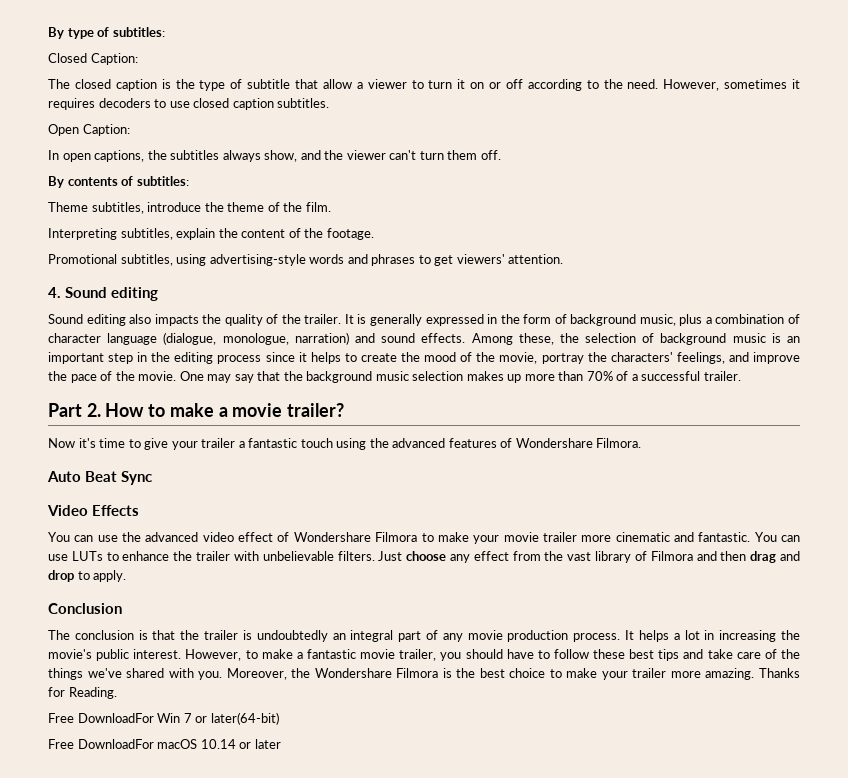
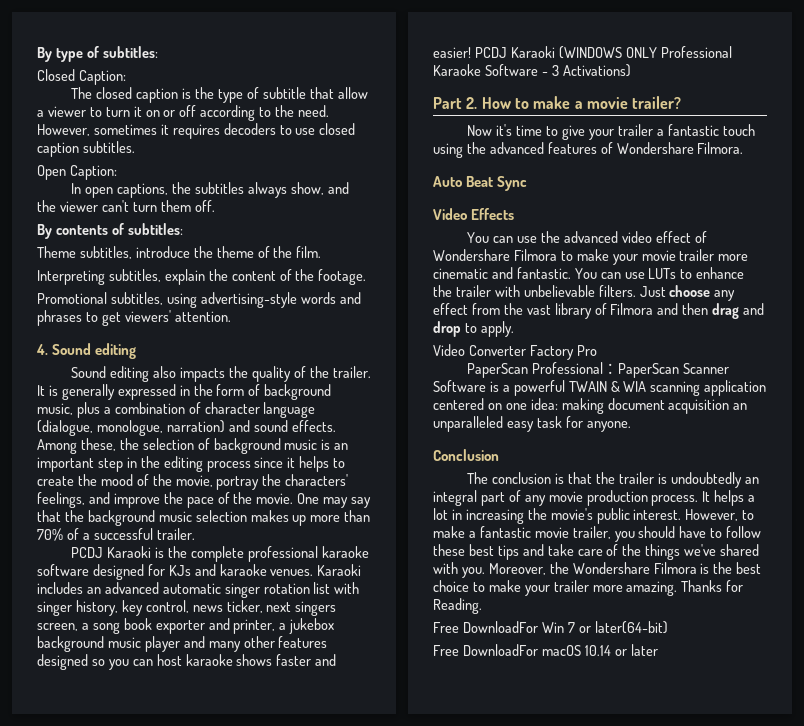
(741, 376) none -> [71,546,369,562] [37,564,362,580] [37,582,360,598] [37,600,337,616] [37,618,335,634] [37,636,328,652] [37,654,337,670] [433,46,732,59] [433,64,631,77] // PCDJ Karaoki is the complete professional karaoke software designed for KJs and karaoke venues. Karaoki includes an advanced automatic singer rotation list with singer history, key control, news ticker, next singers screen, a song book exporter and printer, a jukebox background music player and many other features designed so you can host karaoke shows faster and easier! PCDJ Karaoki (WINDOWS ONLY Professional Karaoke Software - 3 Activations)
(127, 576) none -> [433,344,597,360] [467,362,730,378] [433,380,767,396] [433,398,748,414] [433,416,631,432] // Video Converter Factory Pro // PaperScan Professional：PaperScan Scanner Software is a powerful TWAIN & WIA scanning application centered on one idea: making document acquisition an unparalleled easy task for anyone.

